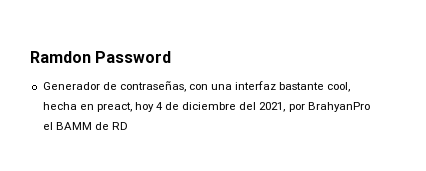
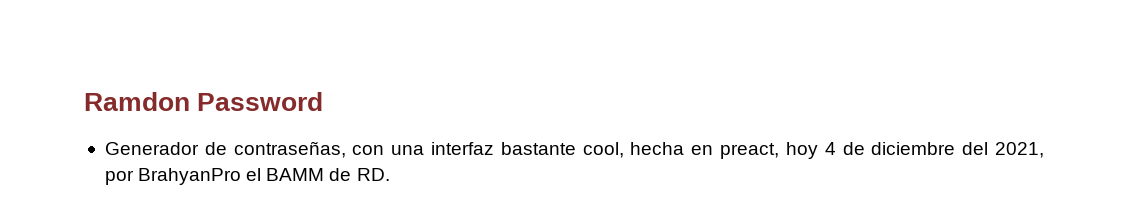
[111,122,128,130] RD -> [356,168,390,181] RD.

